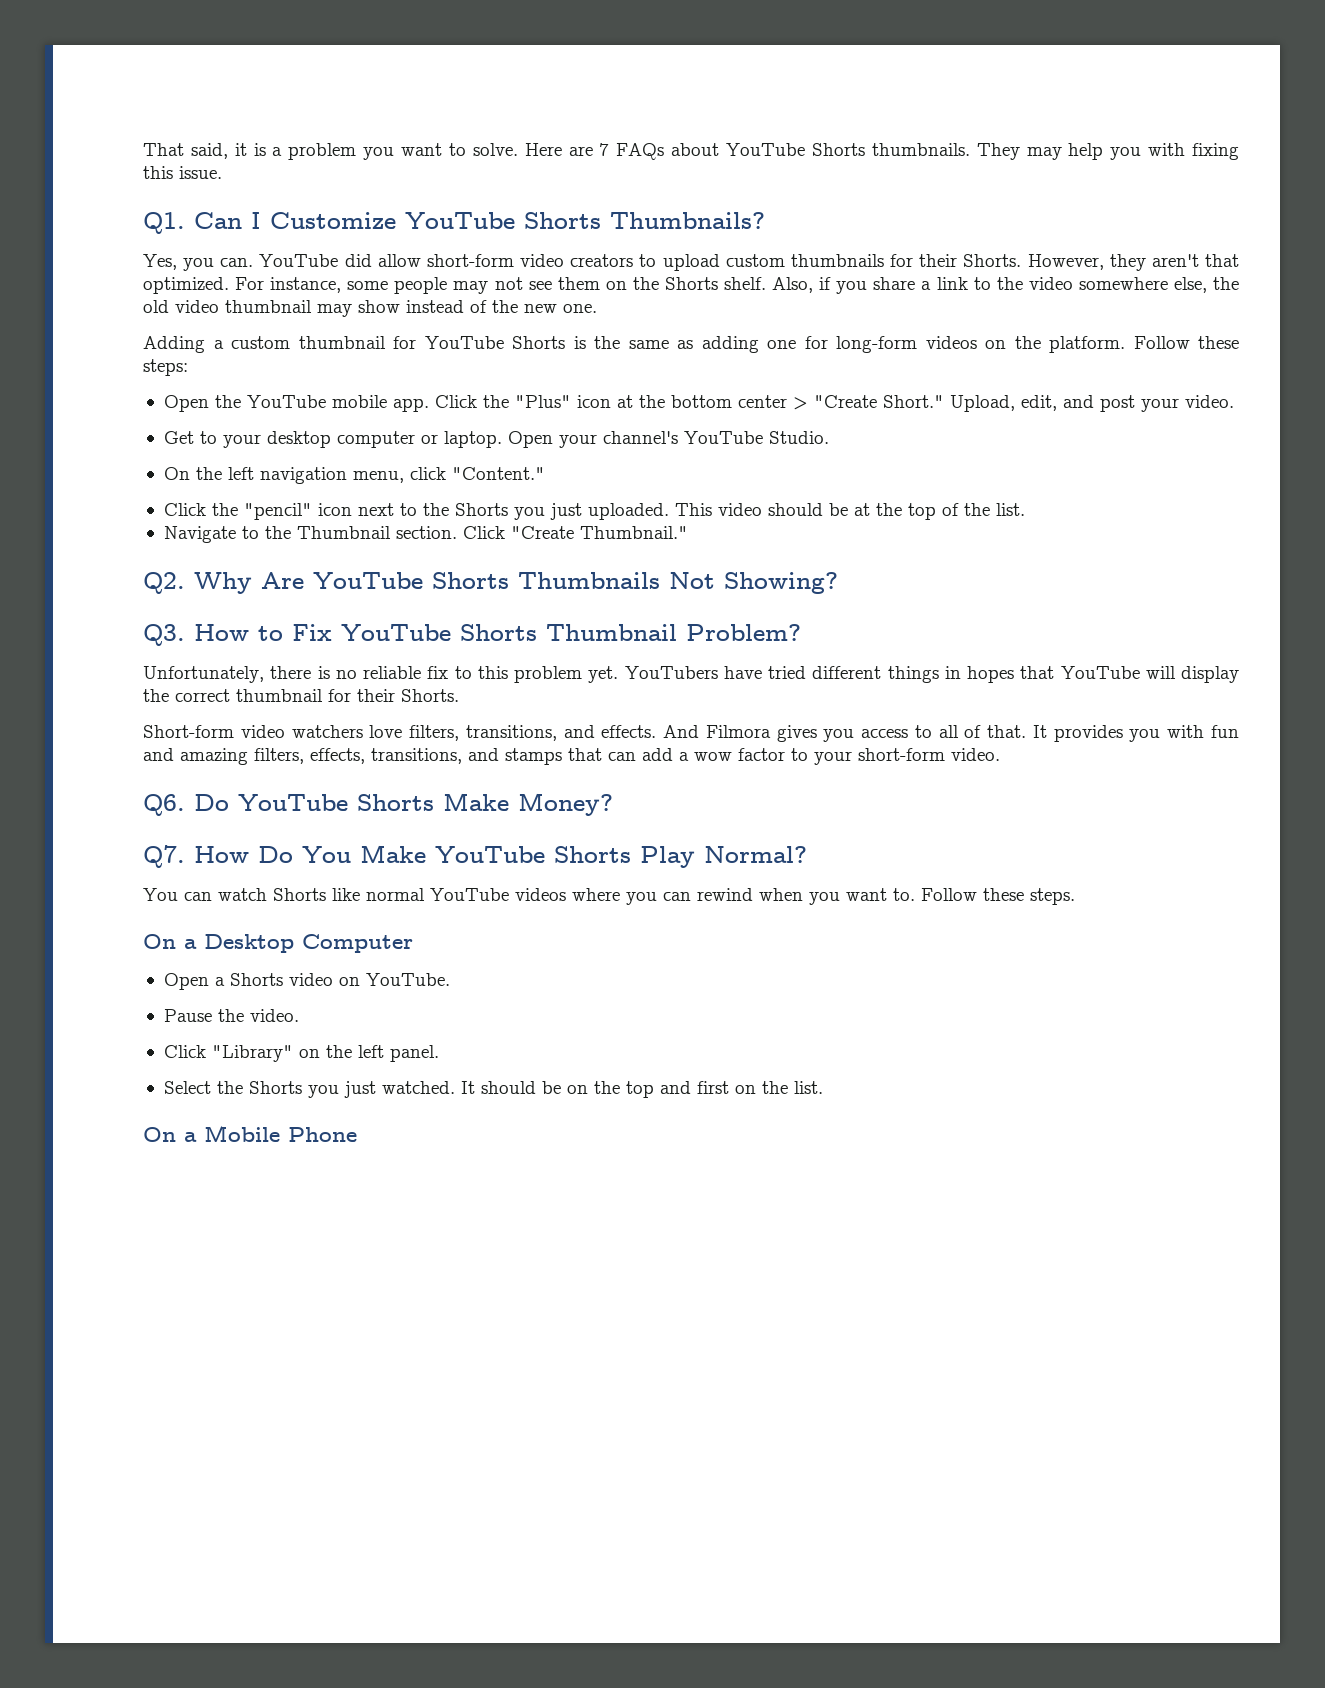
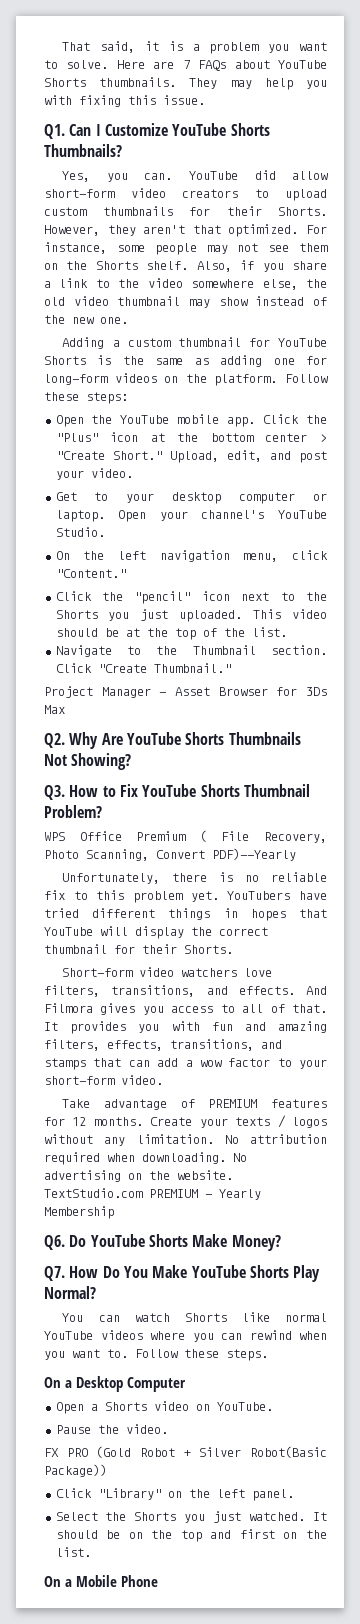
(688, 532) none -> [44,686,327,698] [44,705,65,714] // Project Manager - Asset Browser for 3Ds Max
(801, 632) none -> [44,830,327,843] [44,848,296,861] // WPS Office Premium ( File Recovery, Photo Scanning, Convert PDF)--Yearly
(1000, 754) none -> [62,1099,327,1110] [44,1115,327,1128] [44,1134,327,1146] [44,1152,247,1165] [44,1170,233,1182] [44,1188,261,1200] [44,1206,114,1219] // Take advantage of PREMIUM features for 12 months. Create your texts / logos without any limitation. No attribution required when downloading. No advertising on the website. TextStudio.com PREMIUM - Yearly Membership
(299, 1015) none -> [44,1446,327,1458] [44,1464,107,1477] // FX PRO (Gold Robot + Silver Robot(Basic Package))

